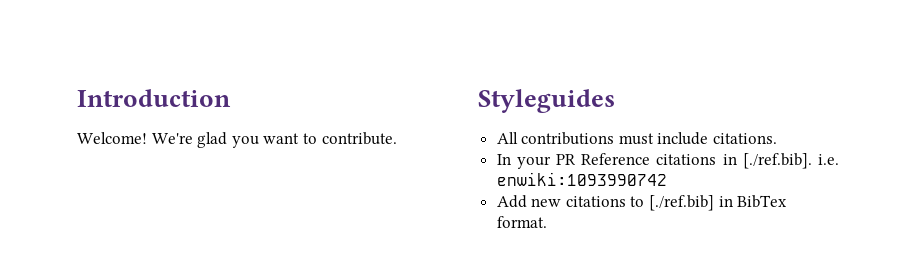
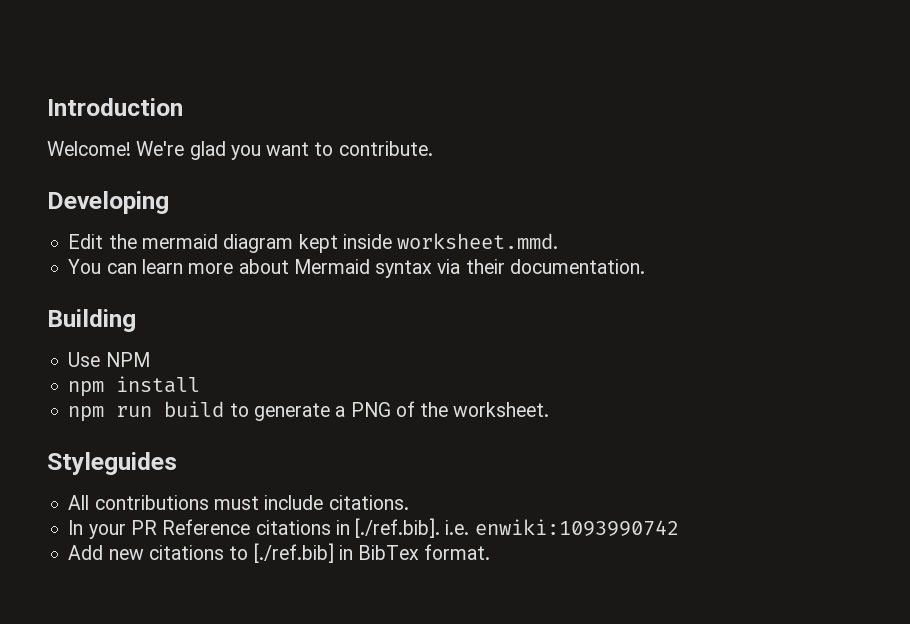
(397, 138) none -> [47,191,169,214] [68,233,559,253] [68,259,645,278] [47,309,136,332] [68,352,150,367] [68,376,201,397] [68,401,550,422] // Developing // Edit the mermaid diagram kept inside worksheet.mmd. // You can learn more about Mermaid syntax via their documentation. // Building // Use NPM // npm install // npm run build to generate a PNG of the worksheet.

